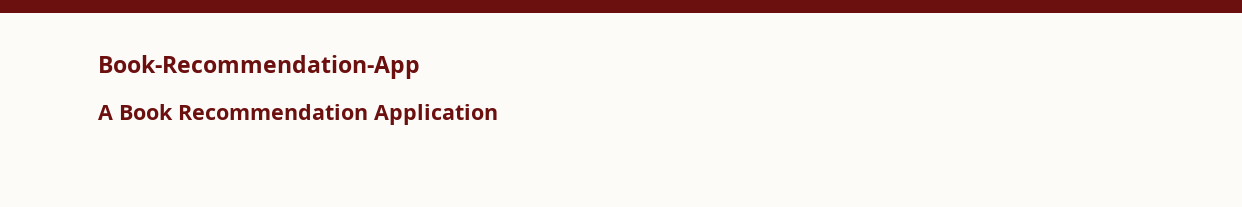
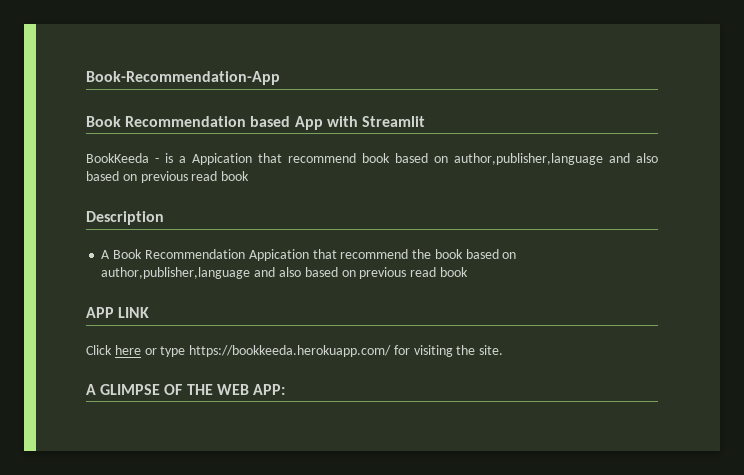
[98,104,498,125] A Book Recommendation Application -> [86,116,425,130] [86,153,658,165] [86,171,250,183] [86,211,164,225] [101,249,517,261] [101,267,468,279] [86,307,150,318] [86,345,504,357] [86,384,285,395] Book Recommendation based App with Streamlit // BookKeeda - is a Appication that recommend book based on author,publisher,language and also based on previous read book // Description // A Book Recommendation Appication that recommend the book based on author,publisher,language and also based on previous read book // APP LINK // Click here or type https://bookkeeda.herokuapp.com/ for visiting the site. // A GLIMPSE OF THE WEB APP:

